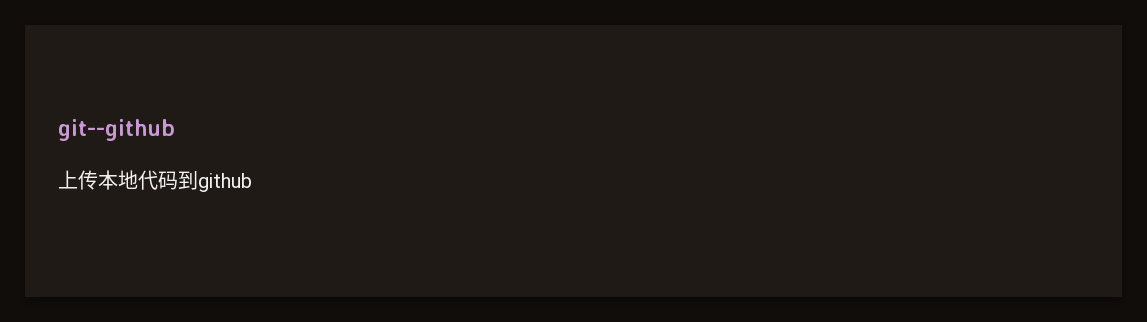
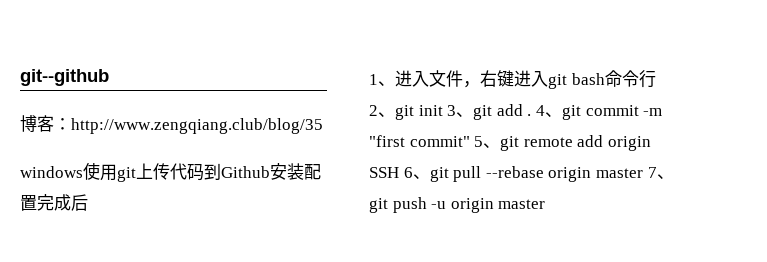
[58,170,252,192] 上传本地代码到github -> [20,115,323,134] [20,162,321,182] [20,194,88,211] [369,70,656,89] [369,104,663,120] [369,135,651,151] [369,166,674,182] [369,197,546,213] 博客：http://www.zengqiang.club/blog/35 // windows使用git上传代码到Github安装配置完成后 // 1、进入文件，右键进入git bash命令行2、git init 3、git add . 4、git commit -m "first commit" 5、git remote add origin SSH 6、git pull --rebase origin master 7、git push -u origin master

